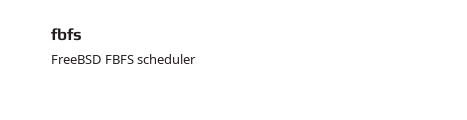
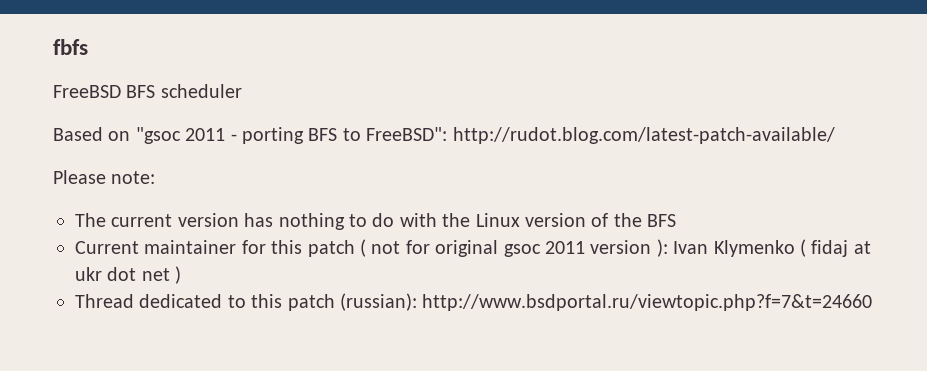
[104,55,134,64] FBFS -> [126,85,156,98] BFS
(197, 59) none -> [53,127,835,144] [53,170,156,184] [75,213,677,230] [75,239,871,257] [75,266,182,284] [75,293,873,311] // Based on "gsoc 2011 - porting BFS to FreeBSD": http://rudot.blog.com/latest-patch-available/ // Please note: // The current version has nothing to do with the Linux version of the BFS // Current maintainer for this patch ( not for original gsoc 2011 version ): Ivan Klymenko ( fidaj at ukr dot net ) // Thread dedicated to this patch (russian): http://www.bsdportal.ru/viewtopic.php?f=7&t=24660

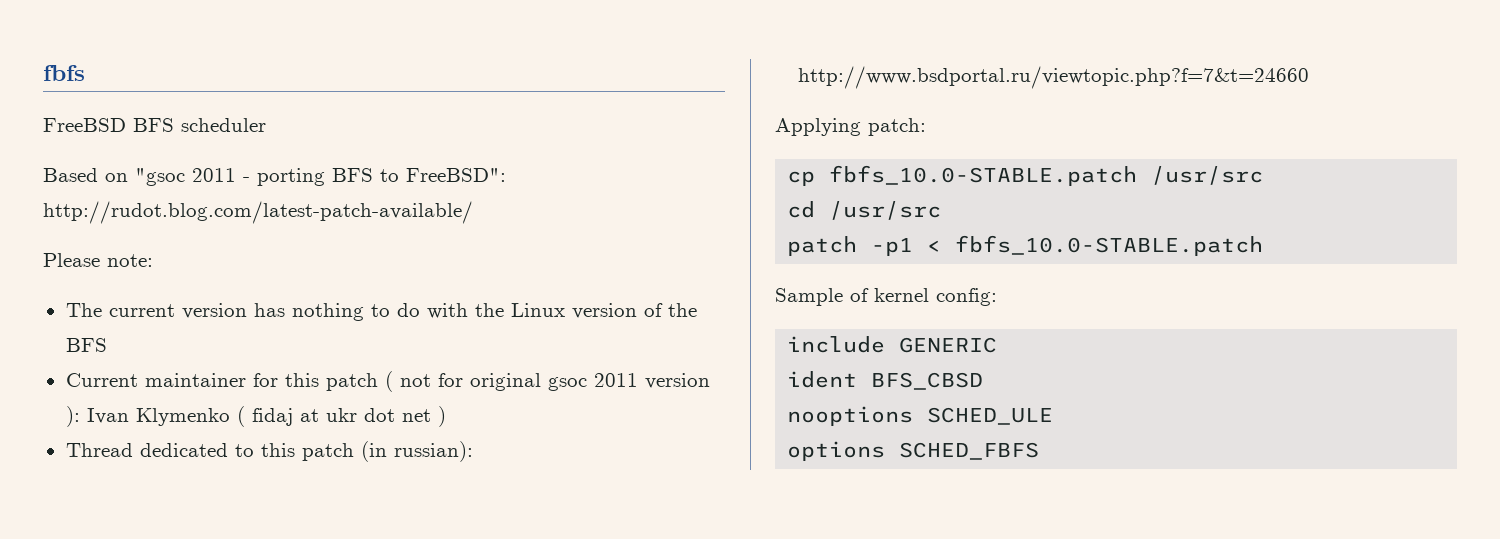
[340,293,417,311] (russian): -> [360,441,473,462] (in russian):
(873, 302) none -> [775,118,926,136] [787,165,1264,186] [787,201,942,220] [787,235,1264,256] [775,288,997,306] [787,336,998,353] [787,371,984,390] [787,406,1054,426] [787,441,1040,461] // Applying patch: // cp fbfs_10.0-STABLE.patch /usr/src // cd /usr/src // patch -p1 < fbfs_10.0-STABLE.patch // Sample of kernel config: // include GENERIC // ident BFS_CBSD // nooptions SCHED_ULE // options SCHED_FBFS

